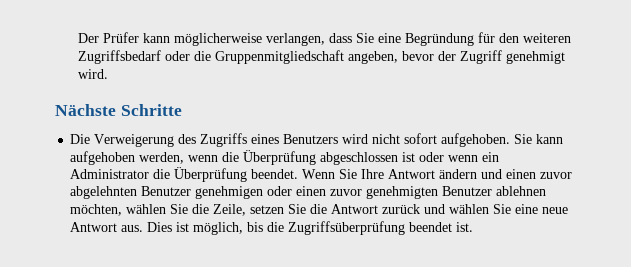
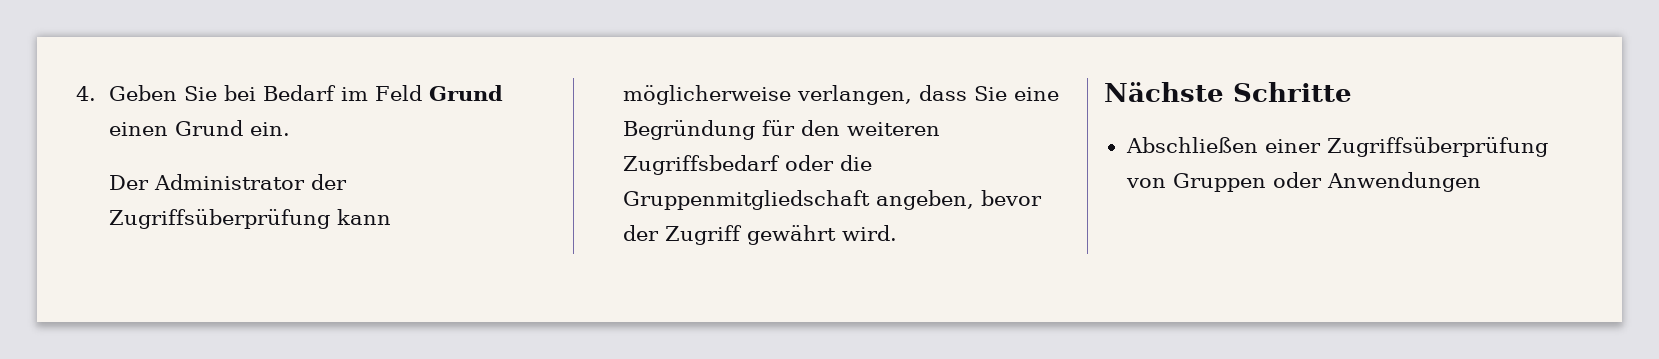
[77,32,139,43] Der Prüfer -> [76,85,504,101] [109,120,291,136] [109,174,348,190] [109,209,331,229] 4. Geben Sie bei Bedarf im Feld Grund einen Grund ein. // Der Administrator der Zugriffsüberprüfung
[505,51,565,64] genehmigt -> [747,225,837,245] gewährt
[70,133,564,147] [70,150,500,165] [70,167,573,182] [70,186,547,199] [70,204,569,216] [70,221,474,235] Die Verweigerung des Zugriffs eines Benutzers wird nicht sofort aufgehoben. Sie kann aufgehoben werden, wenn die Überprüfung abgeschlossen ist oder wenn ein Administrator die Überprüfung beendet. Wenn Sie Ihre Antwort ändern und einen zuvor abgelehnten Benutzer genehmigen oder einen zuvor genehmigten Benutzer ablehnen möchten, wählen Sie die Zeile, setzen Sie die Antwort zurück und wählen Sie eine neue Antwort aus. Dies ist möglich, bis die Zugriffsüberprüfung beendet ist. -> [1125,137,1548,157] [1125,172,1481,192] Abschließen einer Zugriffsüberprüfung von Gruppen oder Anwendungen

